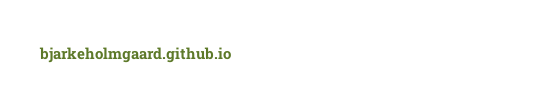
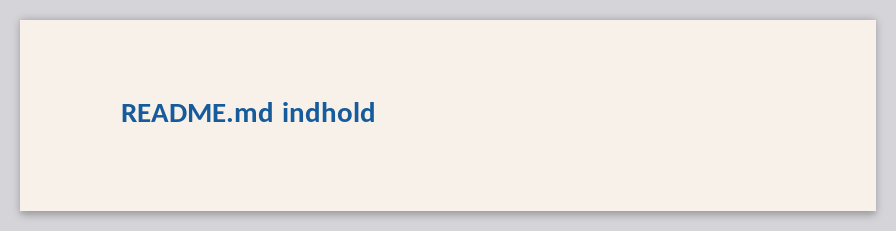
[39,47,231,63] bjarkeholmgaard.github.io -> [121,102,376,122] README.md indhold

